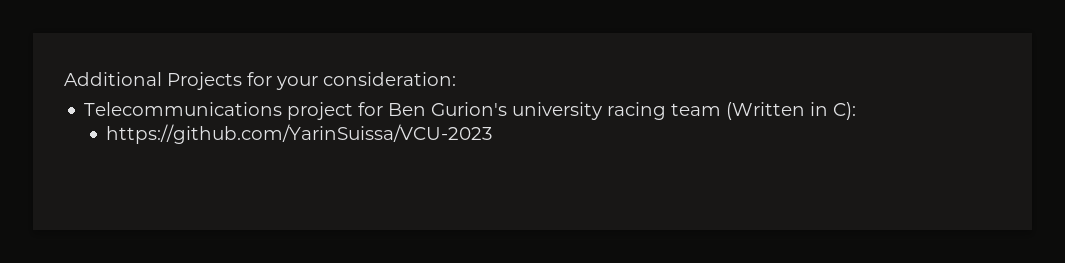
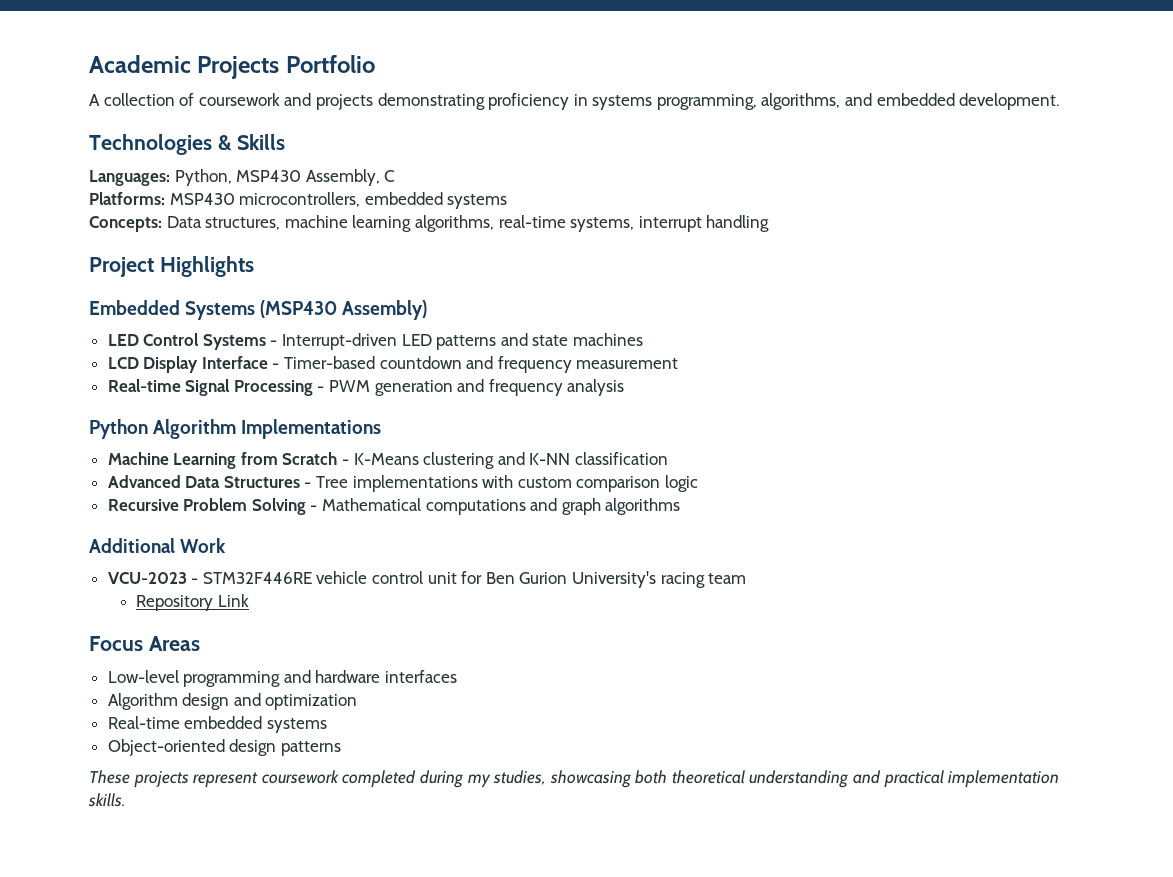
[64,72,456,90] [84,102,857,120] [106,124,493,144] Additional Projects for your consideration: // Telecommunications project for Ben Gurion's university racing team (Written in C): // https://github.com/YarinSuissa/VCU-2023 -> [89,55,375,79] [89,93,1060,110] [89,134,285,155] [89,169,395,186] [89,192,508,209] [89,215,770,232] [89,256,254,277] [89,300,428,320] [107,333,644,350] [107,356,679,373] [107,379,625,396] [89,419,382,439] [107,452,669,469] [107,475,699,492] [107,498,681,515] [89,538,227,553] [107,571,747,588] [136,594,249,611] [89,636,200,651] [107,670,458,687] [107,693,358,710] [107,716,327,733] [107,739,341,756] [89,770,1060,788] [88,793,126,807] Academic Projects Portfolio // A collection of coursework and projects demonstrating proficiency in systems programming, algorithms, and embedded development. // Technologies & Skills // Languages: Python, MSP430 Assembly, C // Platforms: MSP430 microcontrollers, embedded systems // Concepts: Data structures, machine learning algorithms, real-time systems, interrupt handling // Project Highlights // Embedded Systems (MSP430 Assembly) // LED Control Systems - Interrupt-driven LED patterns and state machines // LCD Display Interface - Timer-based countdown and frequency measurement // Real-time Signal Processing - PWM generation and frequency analysis // Python Algorithm Implementations // Machine Learning from Scratch - K-Means clustering and K-NN classification // Advanced Data Structures - Tree implementations with custom comparison logic // Recursive Problem Solving - Mathematical computations and graph algorithms // Additional Work // VCU-2023 - STM32F446RE vehicle control unit for Ben Gurion University's racing team // Repository Link // Focus Areas // Low-level programming and hardware interfaces // Algorithm design and optimization // Real-time embedded systems // Object-oriented design patterns // These projects represent coursework completed during my studies, showcasing both theoretical understanding and practical implementation skills.

